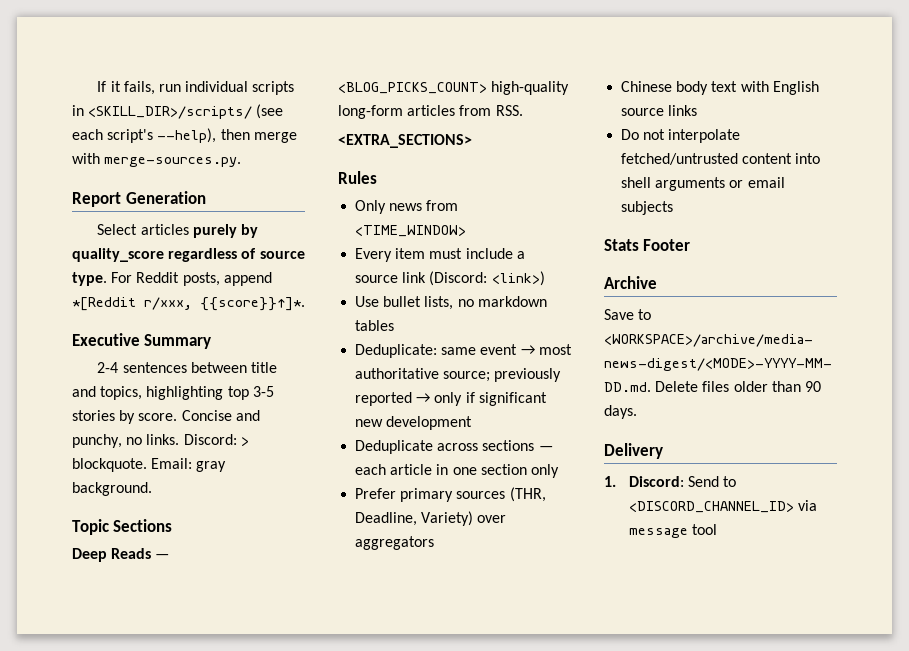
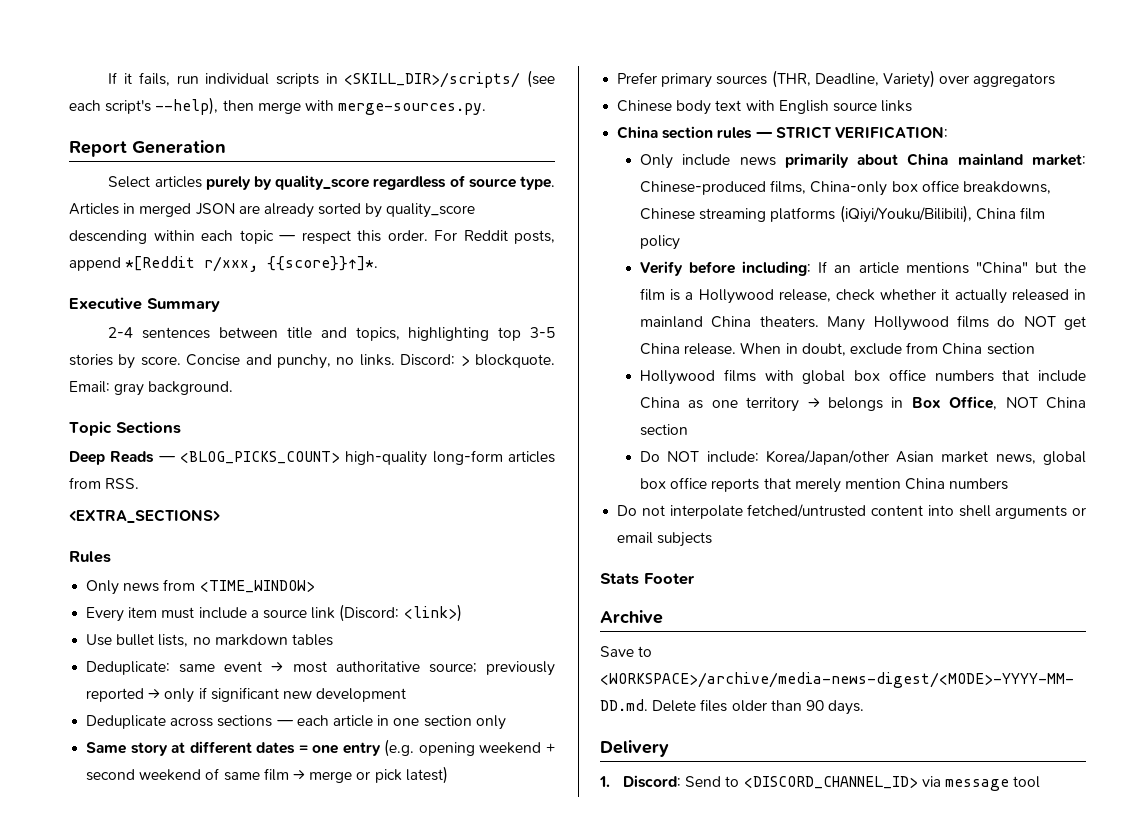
(107, 279) none -> [69,203,476,218] [69,230,428,244] Articles in merged JSON are already sorted by quality_score descending within each topic — respect this order.
(559, 471) none -> [86,739,555,757] [86,766,448,784] // Same story at different dates = one entry (e.g. opening weekend + second weekend of same film → merge or pick latest)
(698, 110) none -> [617,126,948,139] [640,153,1086,169] [640,180,1051,196] [640,205,1045,223] [640,235,681,250] [640,261,1086,276] [640,288,1086,304] [640,315,1086,331] [640,342,1035,356] [640,369,1086,385] [640,396,1086,412] [640,424,689,436] [640,450,1086,465] [640,477,1009,493] // China section rules — STRICT VERIFICATION: // Only include news primarily about China mainland market: Chinese-produced films, China-only box office breakdowns, Chinese streaming platforms (iQiyi/Youku/Bilibili), China film policy // Verify before including: If an article mentions "China" but the film is a Hollywood release, check whether it actually released in mainland China theaters. Many Hollywood films do NOT get China release. When in doubt, exclude from China section // Hollywood films with global box office numbers that include China as one territory → belongs in Box Office, NOT China section // Do NOT include: Korea/Japan/other Asian market news, global box office reports that merely mention China numbers

